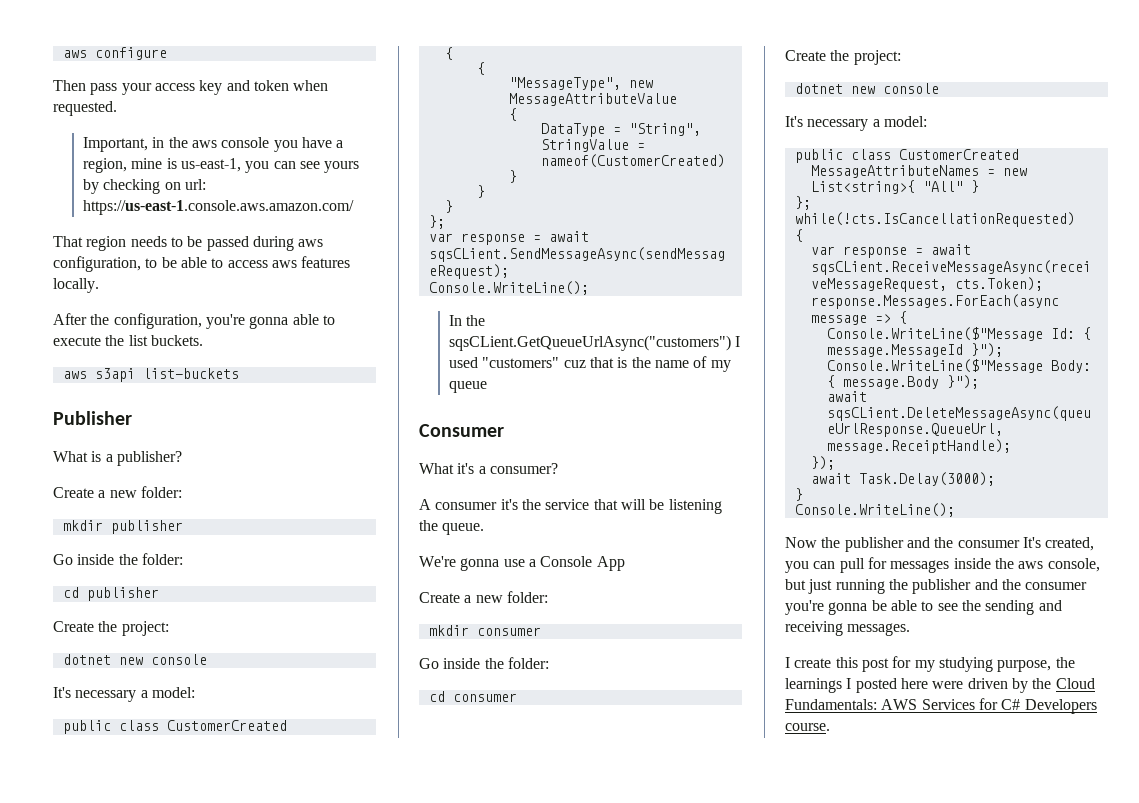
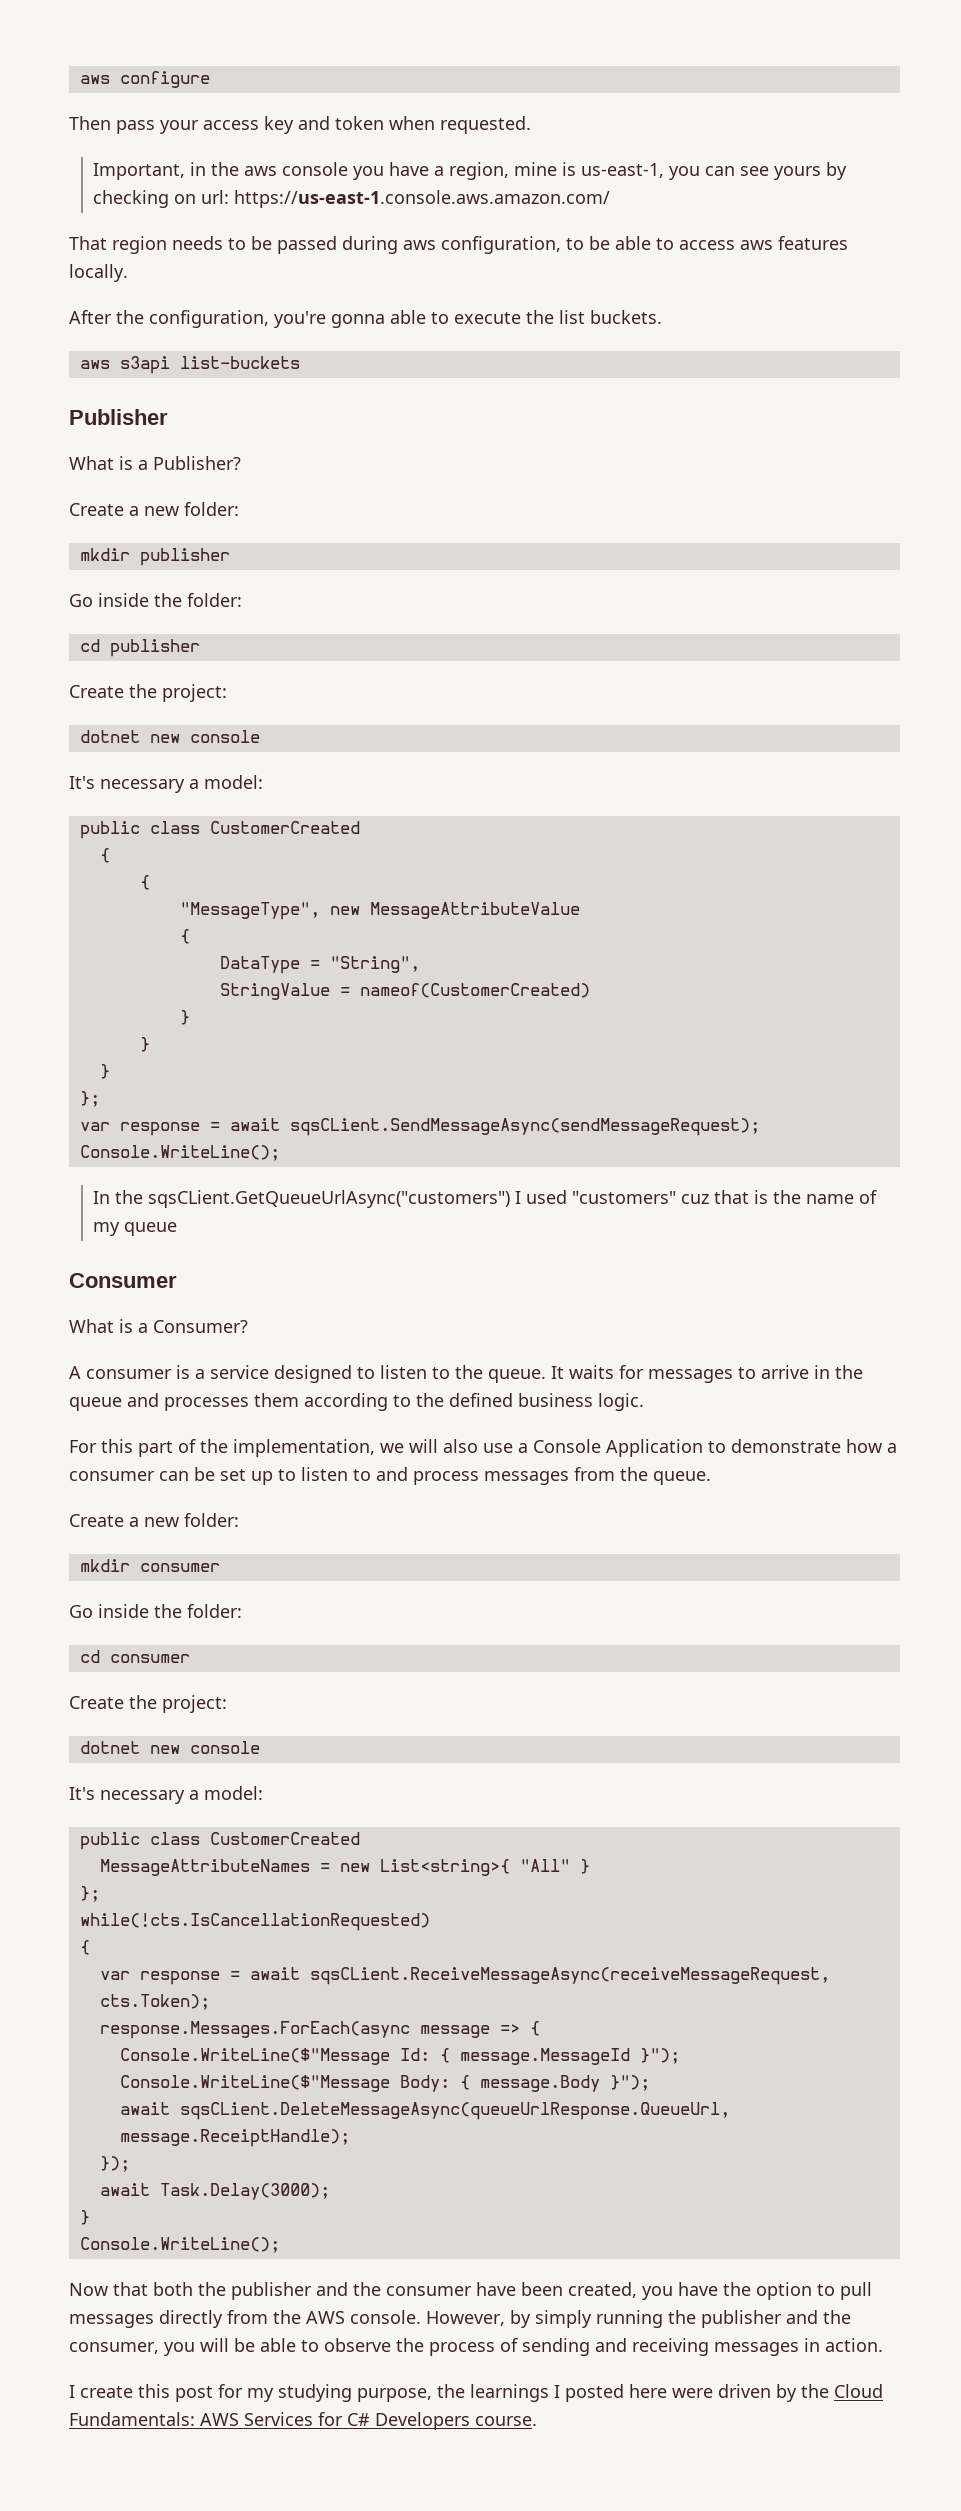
[116,451,182,466] publisher? -> [153,456,241,470] Publisher?
[457,463,558,474] it's a consumer? -> [119,1319,248,1333] is a Consumer?
[500,499,722,514] [419,520,485,535] [419,556,625,571] it's the service that will be listening the queue. // We're gonna use a Console App -> [176,1365,863,1383] [69,1393,644,1411] [69,1439,897,1457] [69,1467,711,1485] is a service designed to listen to the queue. It waits for messages to arrive in the queue and processes them according to the defined business logic. // For this part of the implementation, we will also use a Console Application to demonstrate how a consumer can be set up to listen to and process messages from the queue.
[821,537,1095,552] [785,557,1100,573] [785,579,833,594] the publisher and the consumer It's created, you can pull for messages inside the aws console, but just -> [113,2282,872,2300] [69,2310,592,2328] that both the publisher and the consumer have been created, you have the option to pull messages directly from the AWS console. However, by simply
[1025,582,1088,590] [785,600,1062,615] [785,621,911,636] consumer you're gonna be able to see the sending and receiving messages. -> [69,2338,883,2356] consumer, you will be able to observe the process of sending and receiving messages in action.

